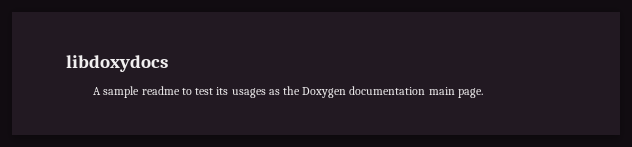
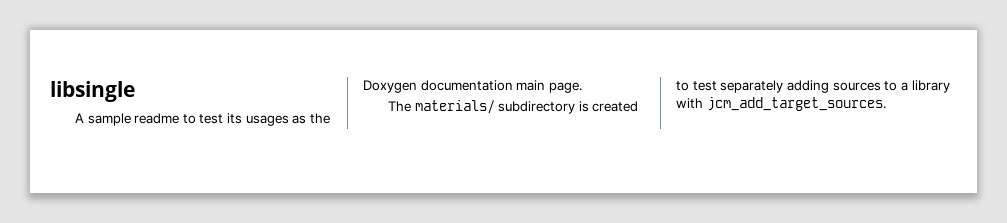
[66,55,168,72] libdoxydocs -> [50,81,135,102] libsingle
(483, 93) none -> [387,100,639,114] [676,80,950,93] [676,97,886,111] // The materials/ subdirectory is created to test separately adding sources to a library with jcm_add_target_sources.

